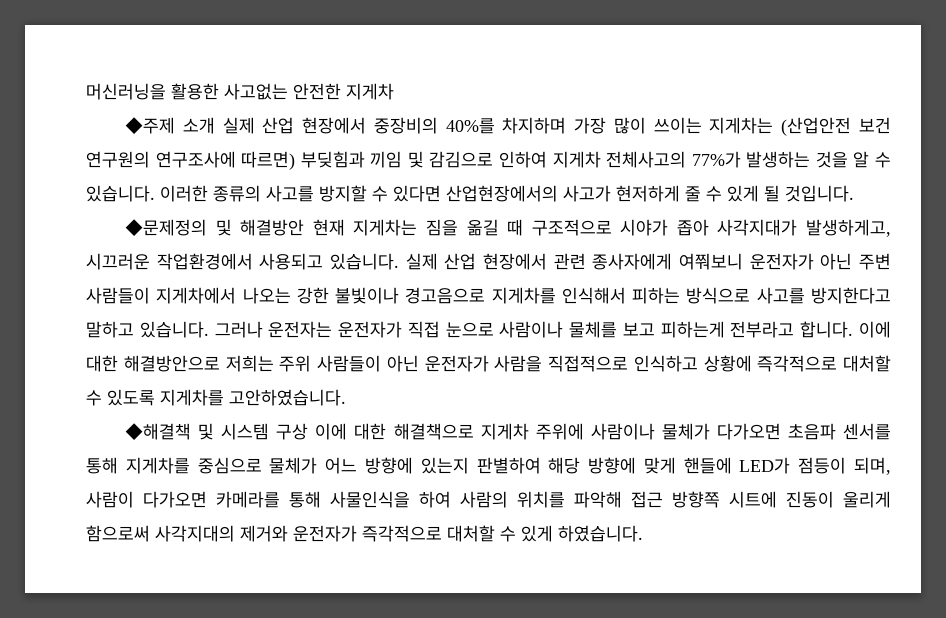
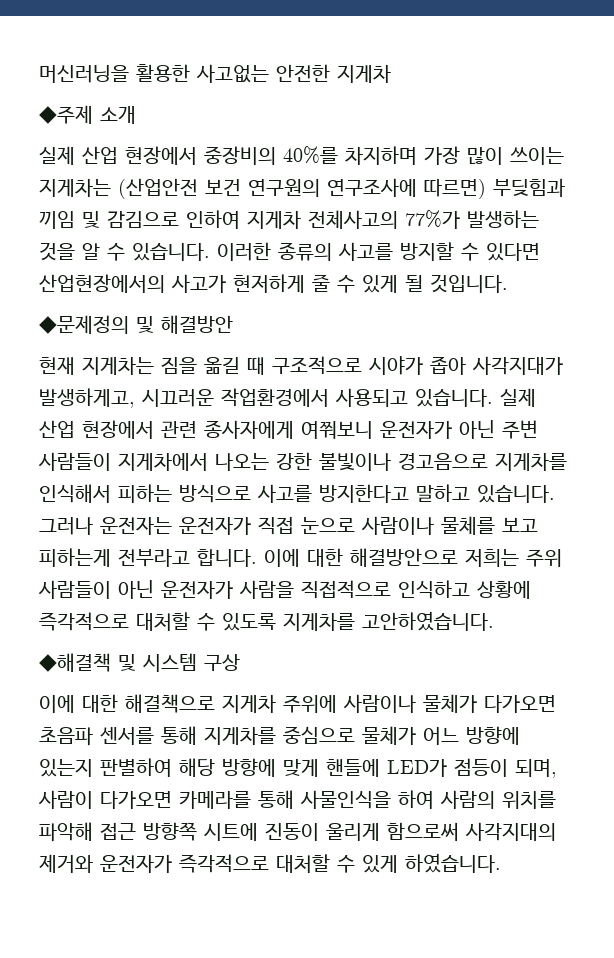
(215, 125) none -> (136, 115) //
(305, 227) none -> (233, 324) //
(309, 431) none -> (240, 662) //

